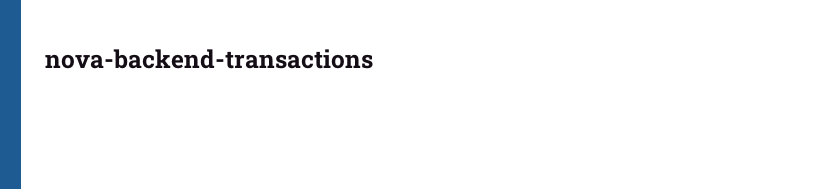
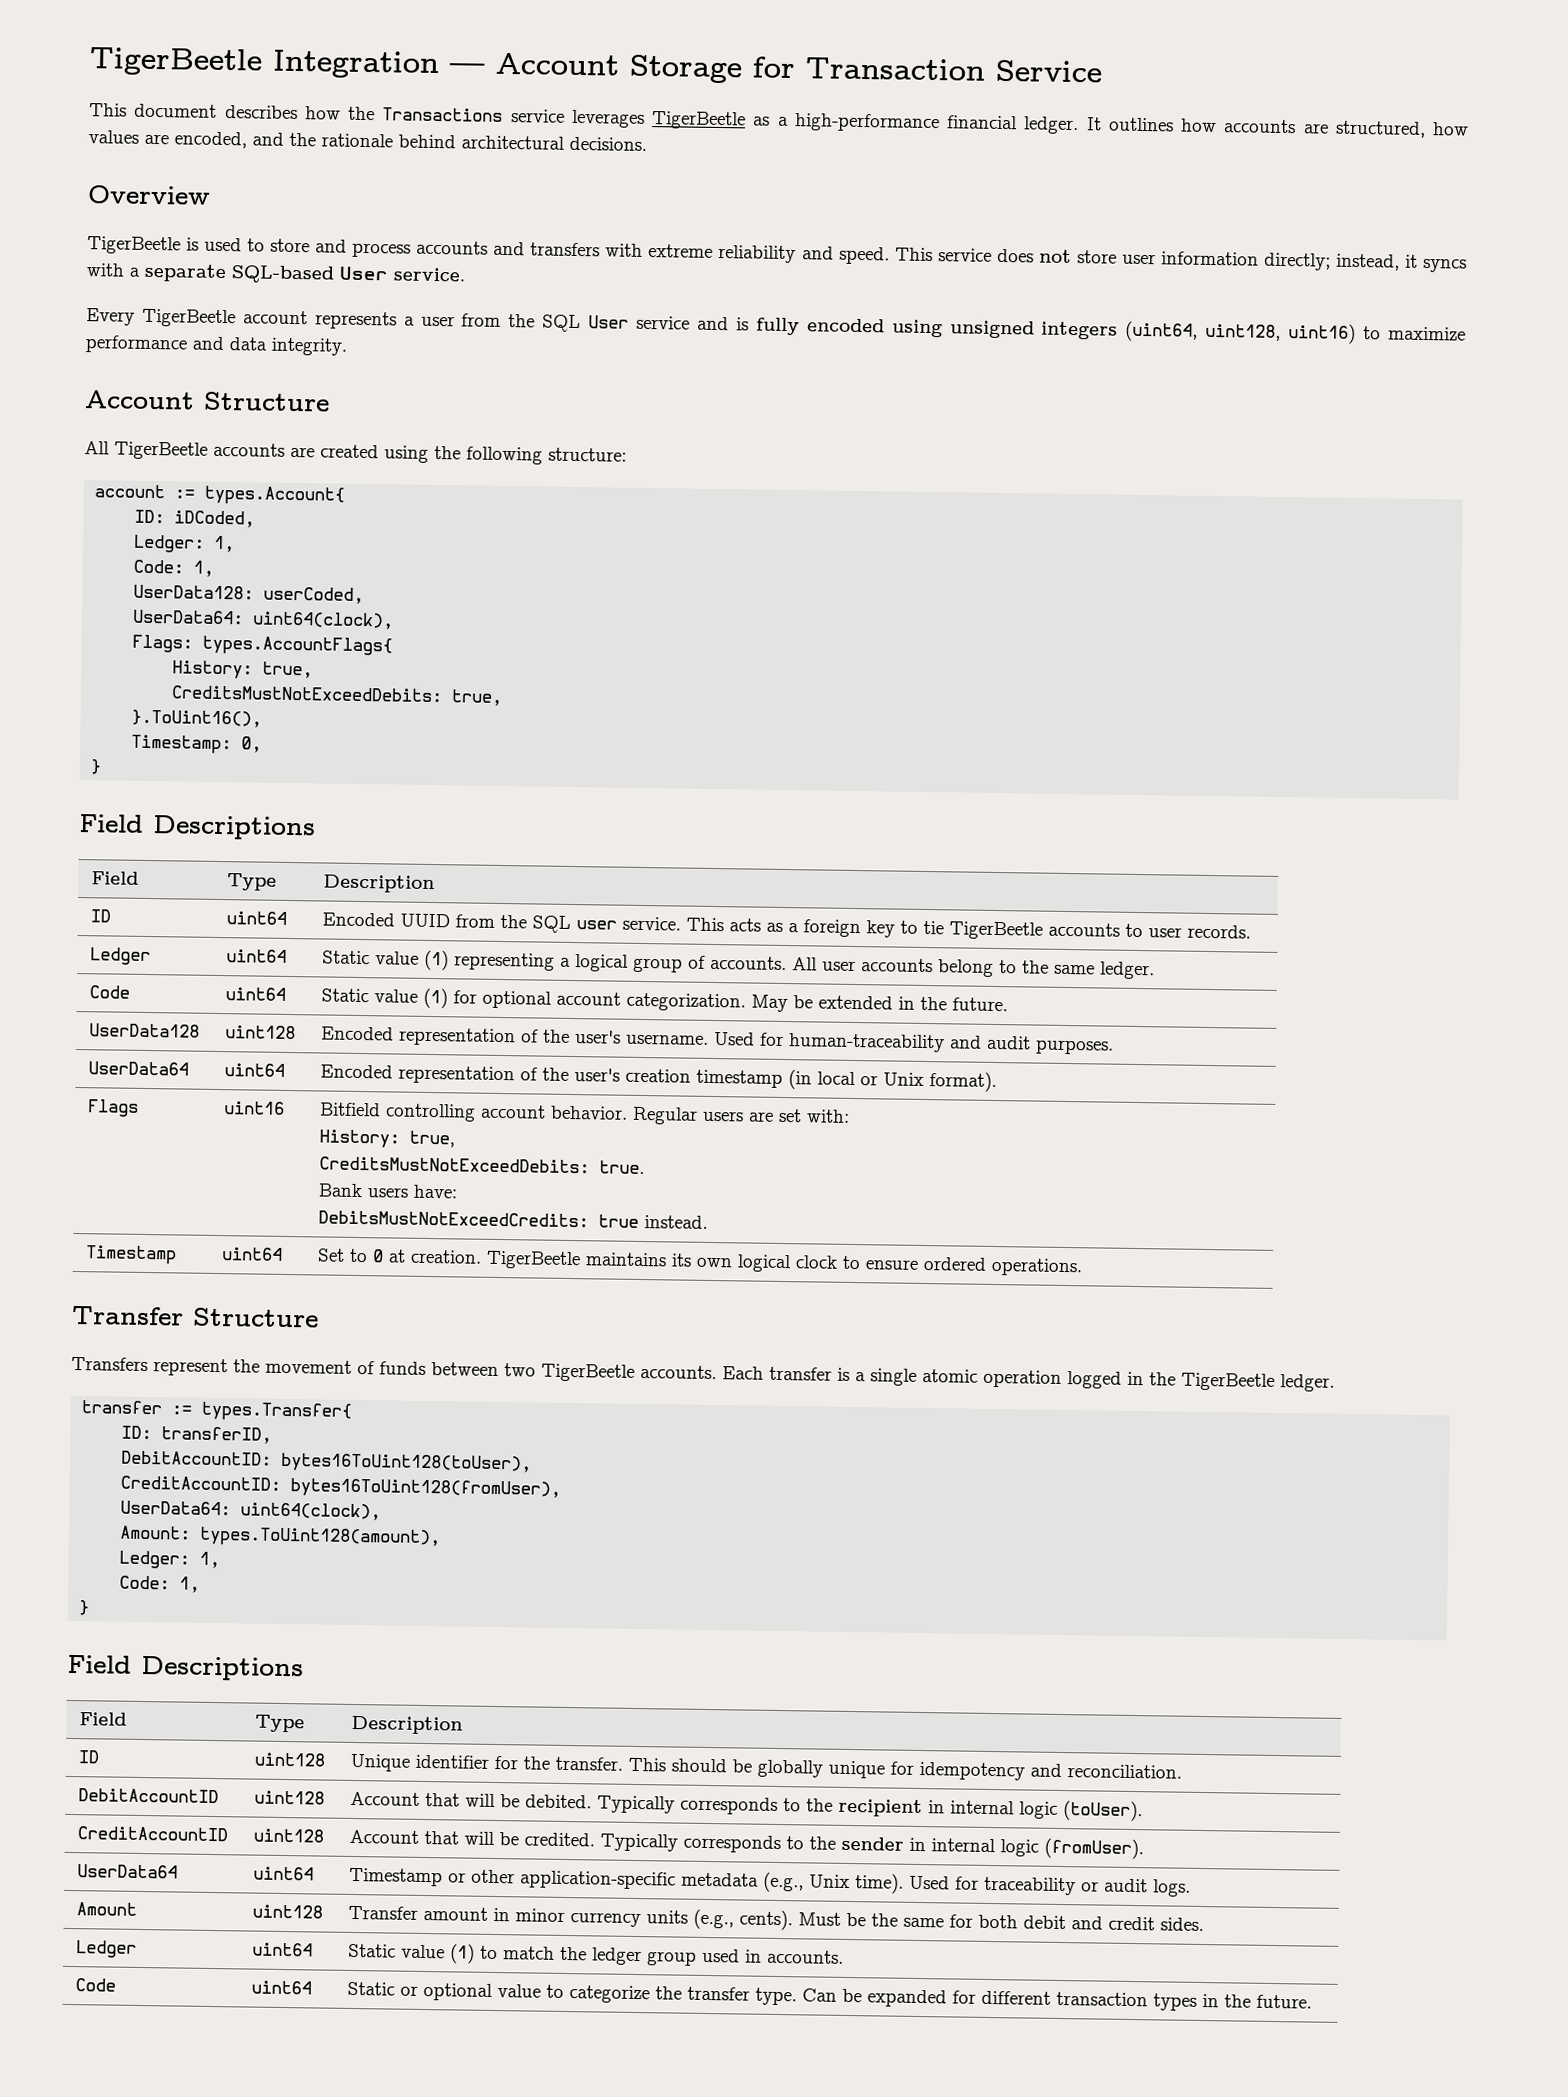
[45,49,373,69] nova-backend-transactions -> [89,47,1102,84] [89,103,1469,138] [88,130,647,151] [87,185,211,205] [87,236,1467,273] [86,263,465,284] [86,308,1467,345] [85,335,347,356] [84,390,330,412] [84,441,627,465] [94,484,346,506] [134,509,256,528] [133,534,236,553] [133,559,215,577] [133,584,365,605] [132,609,395,630] [132,634,394,657] [172,660,314,679] [171,685,504,706] [131,709,263,728] [131,734,263,755] [90,759,103,775] [78,814,316,841] [90,871,139,885] [226,873,277,891] [322,874,435,894] [89,909,111,923] [225,911,287,925] [321,912,1251,940] [89,947,151,966] [225,949,287,963] [321,949,1155,980] [88,985,130,999] [224,987,286,1001] [320,987,1008,1013] [88,1023,200,1038] [224,1025,296,1040] [320,1026,1114,1055] [87,1061,189,1076] [223,1063,285,1077] [319,1064,997,1093] [86,1099,139,1117] [223,1101,285,1115] [319,1102,850,1125] [318,1129,455,1148] [318,1156,645,1175] [317,1183,458,1199] [317,1210,708,1229] [84,1245,177,1265] [220,1247,283,1261] [316,1248,1083,1277] [72,1305,319,1328] [71,1356,1335,1392] [81,1400,353,1422] [121,1425,273,1444] [121,1450,533,1474] [120,1475,562,1499] [120,1500,382,1521] [120,1525,442,1549] [119,1550,221,1569] [119,1575,201,1593] [78,1600,91,1616] [67,1654,304,1682] [78,1712,127,1726] [254,1714,305,1733] [350,1715,463,1735] [77,1750,100,1764] [253,1752,325,1767] [349,1753,1182,1781] [77,1788,219,1804] [253,1790,325,1805] [349,1791,1143,1822] [76,1826,228,1842] [252,1828,324,1843] [348,1829,1144,1860] [76,1864,178,1879] [252,1866,314,1881] [348,1867,1191,1897] [75,1902,137,1916] [251,1904,323,1919] [347,1905,1204,1932] [75,1940,137,1958] [251,1942,313,1957] [347,1943,844,1966] [74,1978,116,1992] [250,1980,312,1995] [346,1981,1312,2011] TigerBeetle Integration — Account Storage for Transaction Service // This document describes how the Transactions service leverages TigerBeetle as a high-performance financial ledger. It outlines how accounts are structured, how values are encoded, and the rationale behind architectural decisions. // Overview // TigerBeetle is used to store and process accounts and transfers with extreme reliability and speed. This service does not store user information directly; instead, it syncs with a separate SQL-based User service. // Every TigerBeetle account represents a user from the SQL User service and is fully encoded using unsigned integers (uint64, uint128, uint16) to maximize performance and data integrity. // Account Structure // All TigerBeetle accounts are created using the following structure: // account := types.Account{ // ID: iDCoded, // Ledger: 1, // Code: 1, // UserData128: userCoded, // UserData64: uint64(clock), // Flags: types.AccountFlags{ // History: true, // CreditsMustNotExceedDebits: true, // }.ToUint16(), // Timestamp: 0, // } // Field Descriptions // Field | Type | Description // ID | uint64 | Encoded UUID from the SQL user service. This acts as a foreign key to tie TigerBeetle accounts to user records. // Ledger | uint64 | Static value (1) representing a logical group of accounts. All user accounts belong to the same ledger. // Code | uint64 | Static value (1) for optional account categorization. May be extended in the future. // UserData128 | uint128 | Encoded representation of the user's username. Used for human-traceability and audit purposes. // UserData64 | uint64 | Encoded representation of the user's creation timestamp (in local or Unix format). // Flags | uint16 | Bitfield controlling account behavior. Regular users are set with: // History: true, // CreditsMustNotExceedDebits: true. // Bank users have: // DebitsMustNotExceedCredits: true instead. // Timestamp | uint64 | Set to 0 at creation. TigerBeetle maintains its own logical clock to ensure ordered operations. // Transfer Structure // Transfers represent the movement of funds between two TigerBeetle accounts. Each transfer is a single atomic operation logged in the TigerBeetle ledger. // transfer := types.Transfer{ // ID: transferID, // DebitAccountID: bytes16ToUint128(toUser), // CreditAccountID: bytes16ToUint128(fromUser), // UserData64: uint64(clock), // Amount: types.ToUint128(amount), // Ledger: 1, // Code: 1, // } // Field Descriptions // Field | Type | Description // ID | uint128 | Unique identifier for the transfer. This should be globally unique for idempotency and reconciliation. // DebitAccountID | uint128 | Account that will be debited. Typically corresponds to the recipient in internal logic (toUser). // CreditAccountID | uint128 | Account that will be credited. Typically corresponds to the sender in internal logic (fromUser). // UserData64 | uint64 | Timestamp or other application-specific metadata (e.g., Unix time). Used for traceability or audit logs. // Amount | uint128 | Transfer amount in minor currency units (e.g., cents). Must be the same for both debit and credit sides. // Ledger | uint64 | Static value (1) to match the ledger group used in accounts. // Code | uint64 | Static or optional value to categorize the transfer type. Can be expanded for different transaction types in the future.

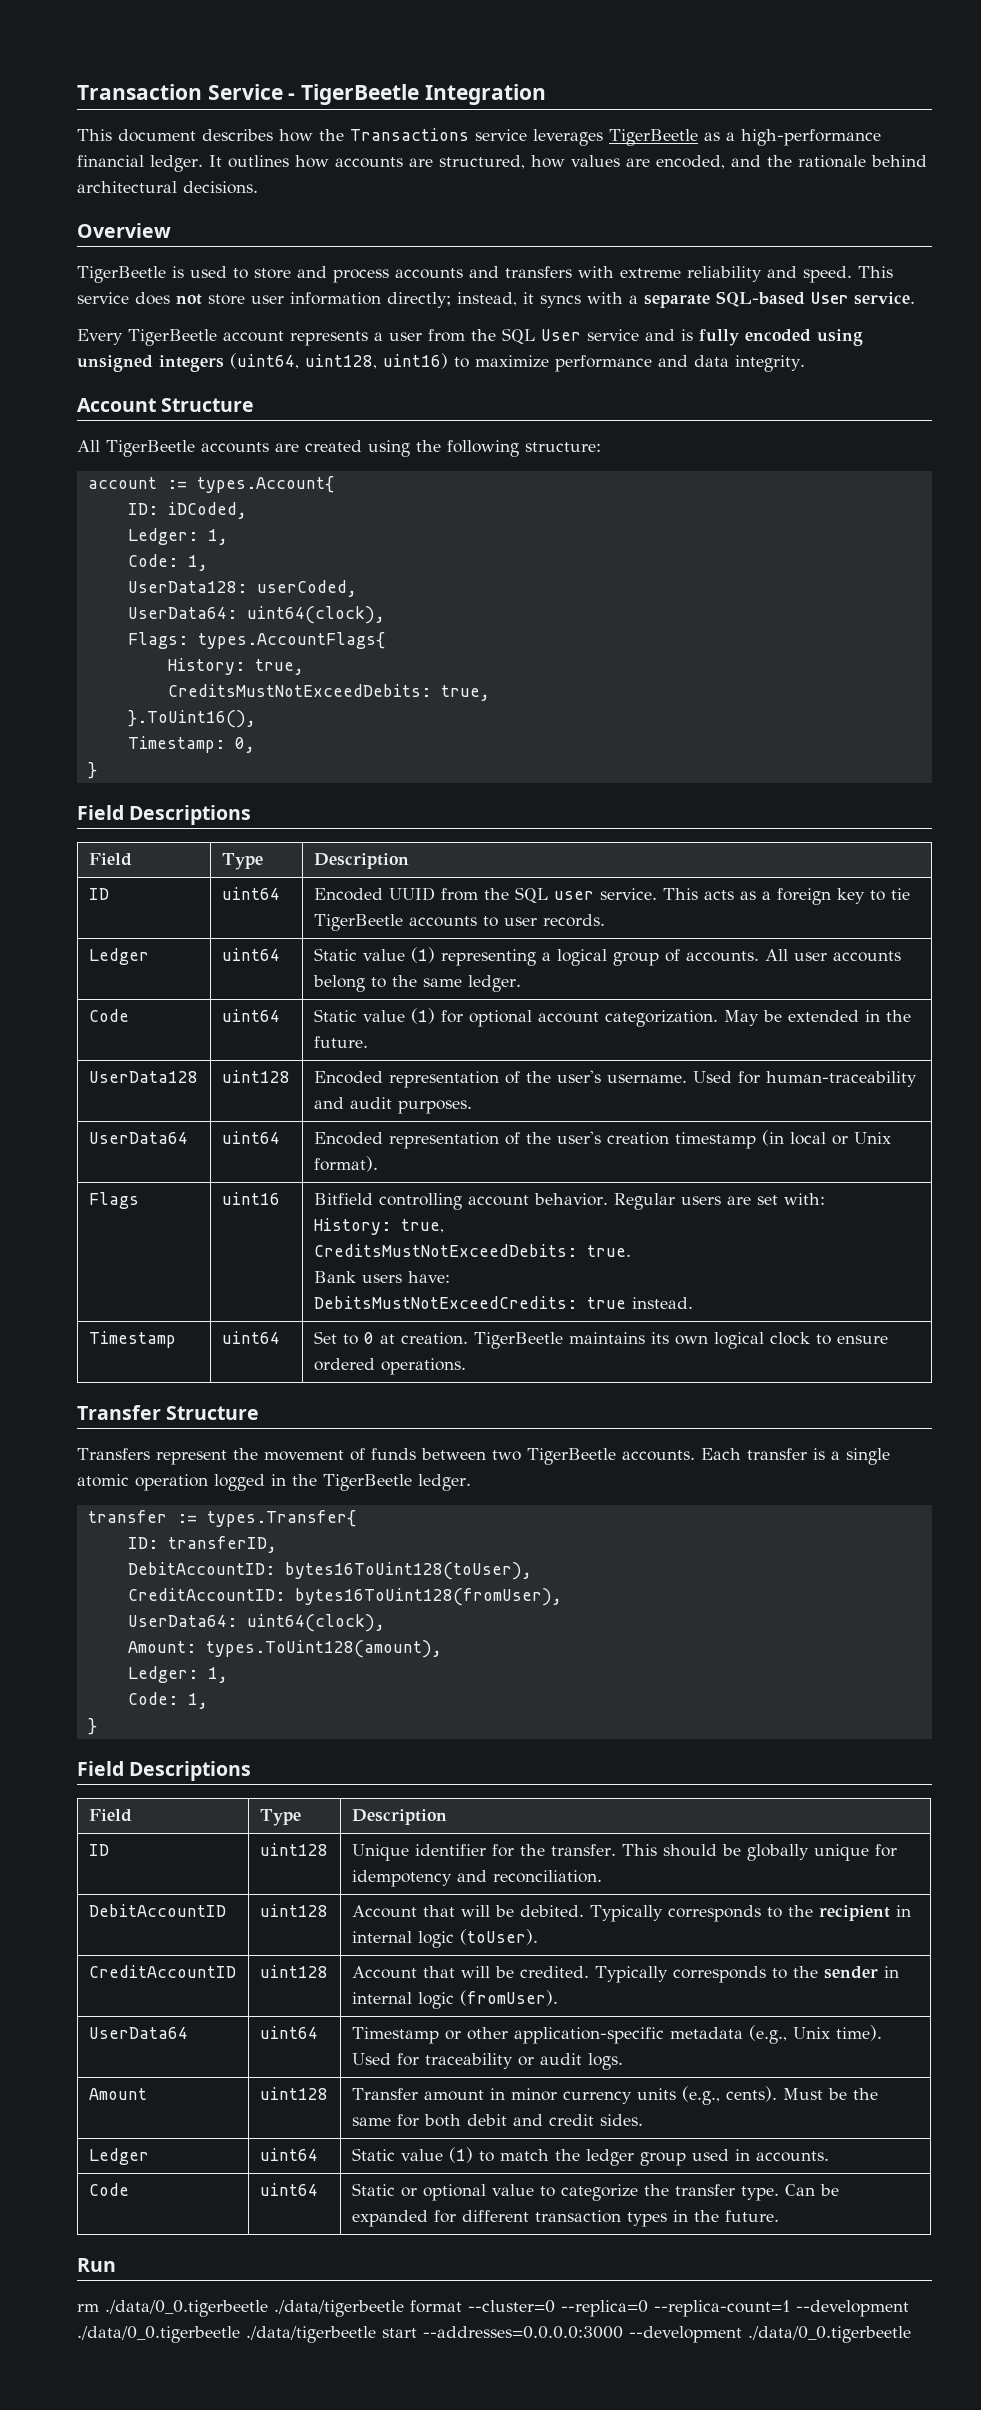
(89, 62) none -> [77,84,296,100] Transaction Service -
[449,52,1102,84] — Account Storage for Transaction Service -> (546, 94) none
(1312, 2001) none -> [77,2258,116,2272] [77,2300,909,2317] [77,2326,911,2343] // Run // rm ./data/0_0.tigerbeetle ./data/tigerbeetle format --cluster=0 --replica=0 --replica-count=1 --development ./data/0_0.tigerbeetle ./data/tigerbeetle start --addresses=0.0.0.0:3000 --development ./data/0_0.tigerbeetle

